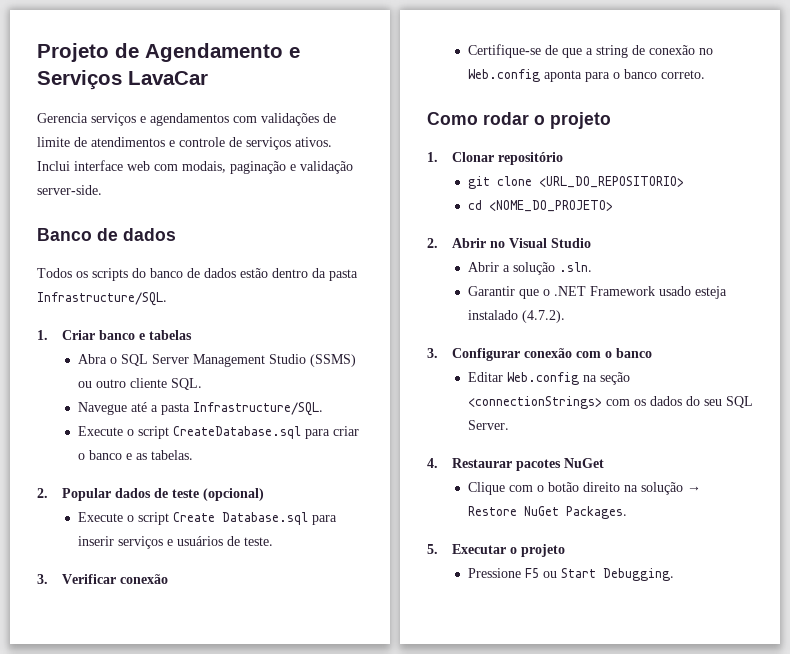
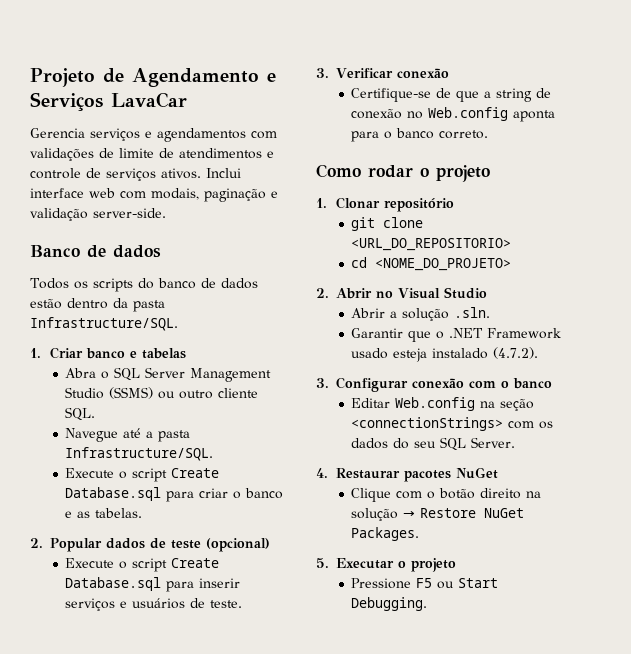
[172,426,301,439] CreateDatabase.sql -> [171,468,220,478] [65,487,162,501] Create Database.sql

